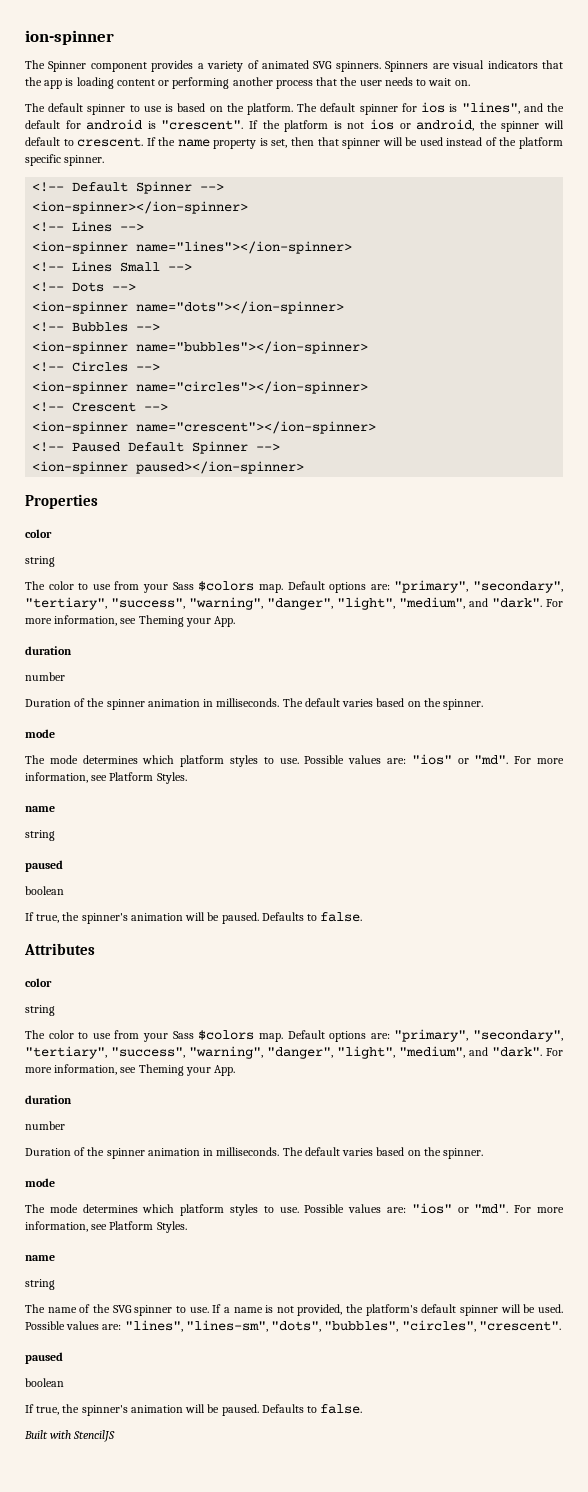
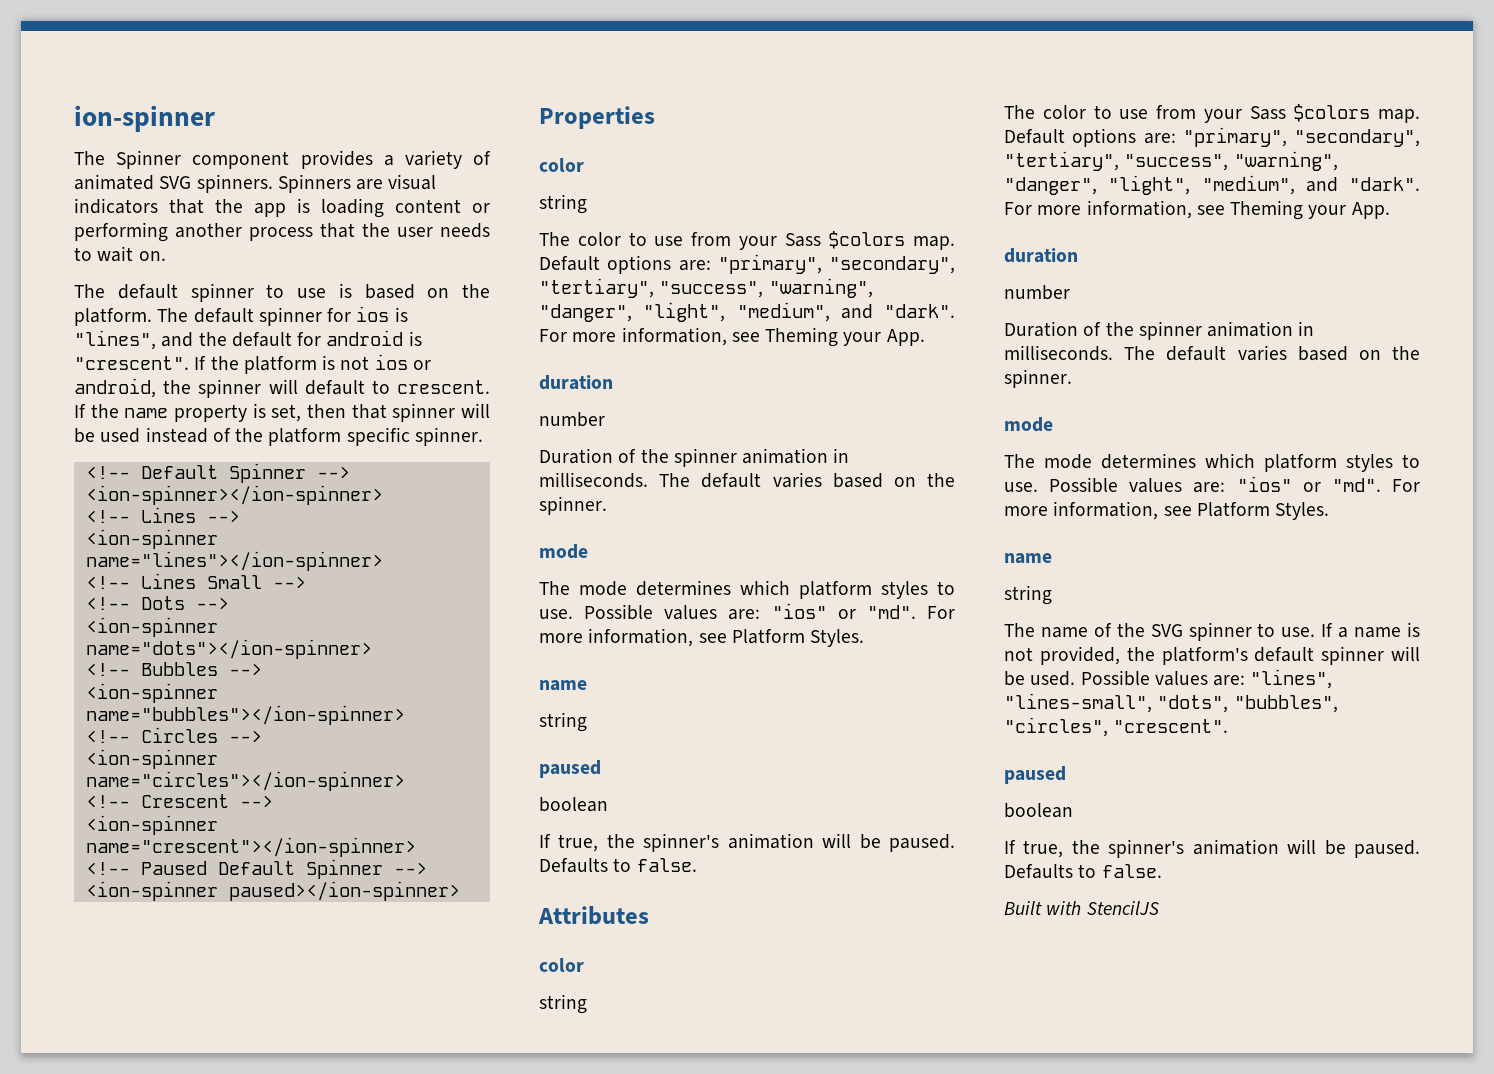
[185,1320,268,1332] "lines-sm", -> [1004,693,1152,713] "lines-small",

